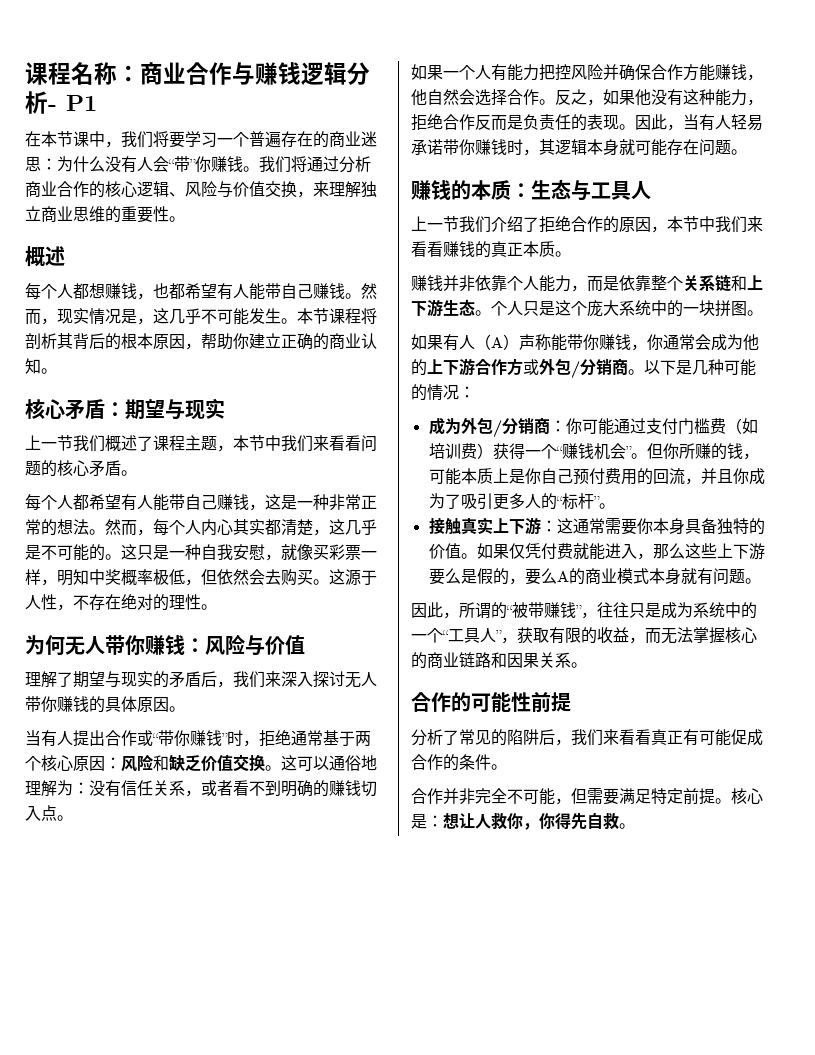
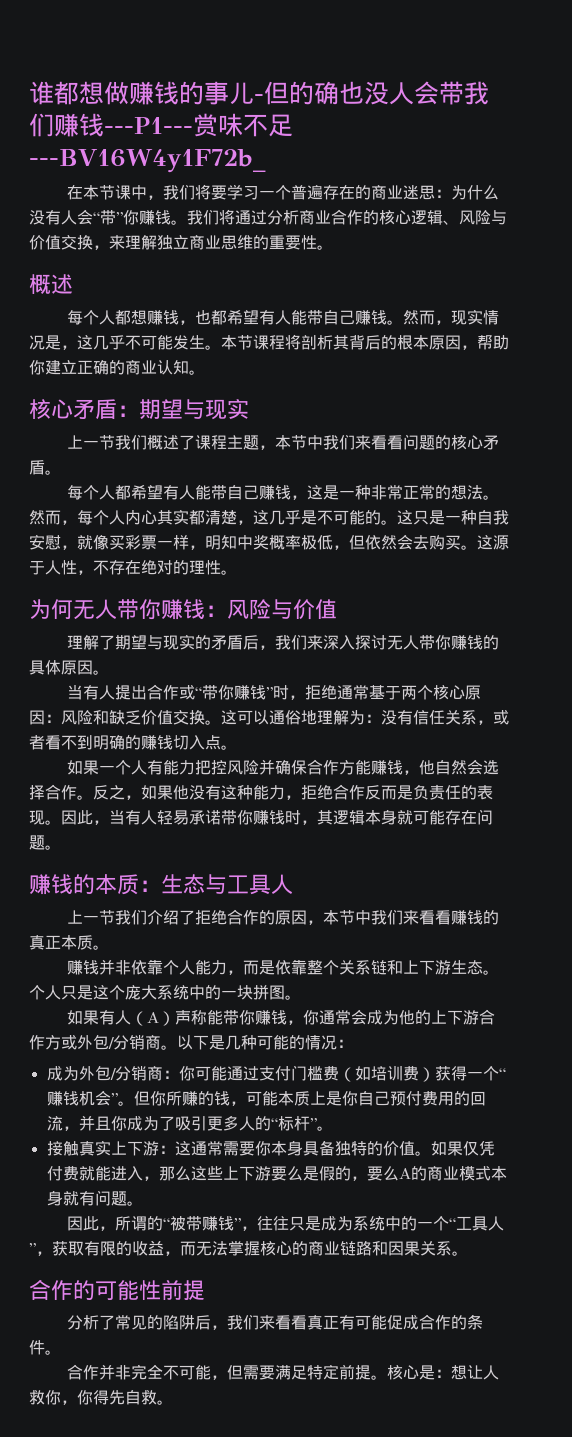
[25,62,370,85] [25,91,97,114] 课程名称：商业合作与赚钱逻辑分析- P1 -> [29,81,489,105] [29,113,293,137] [29,149,266,173] 谁都想做赚钱的事儿-但的确也没人会带我们赚钱---P1---赏味不足---BV16W4y1F72b_

